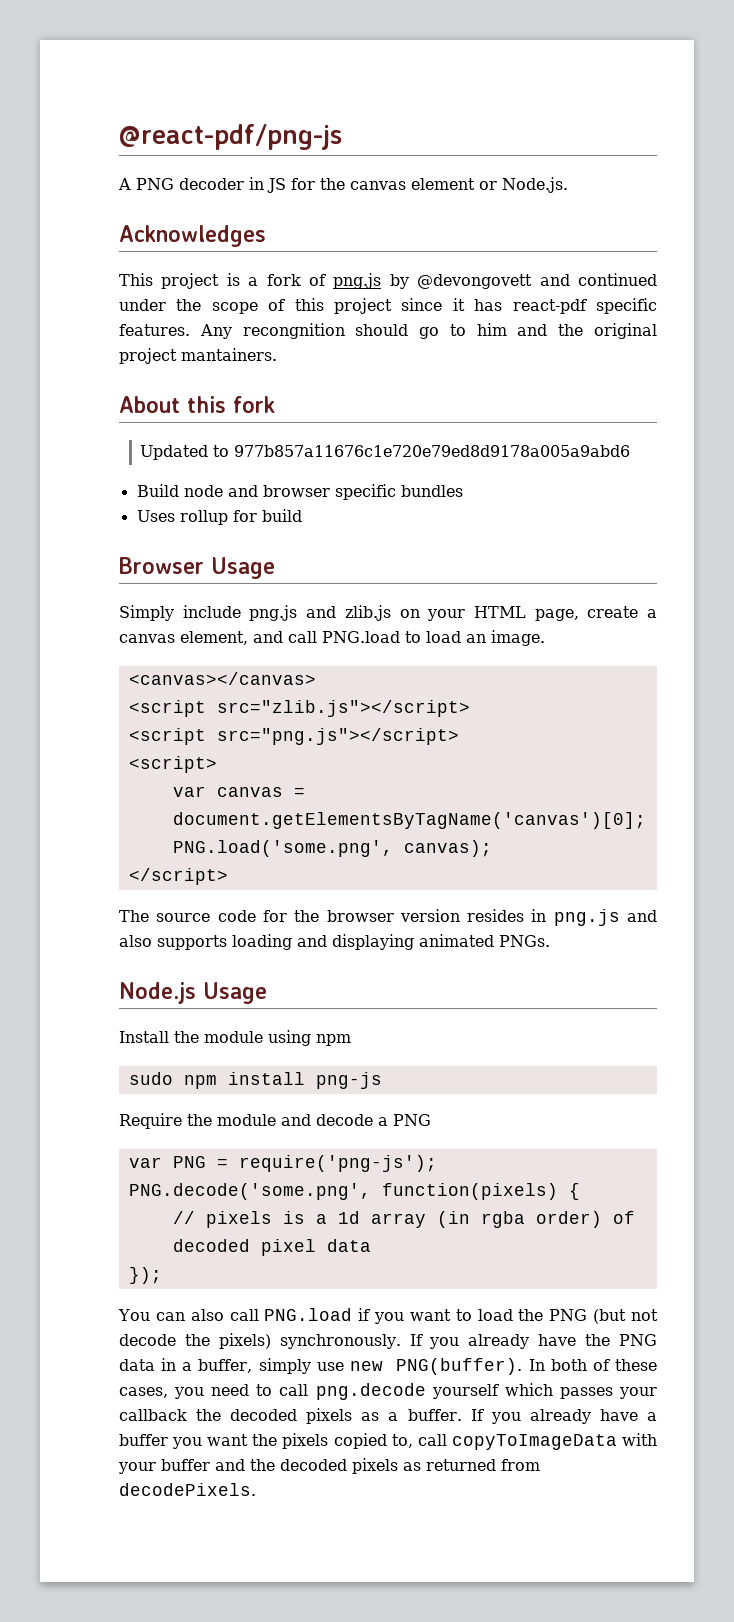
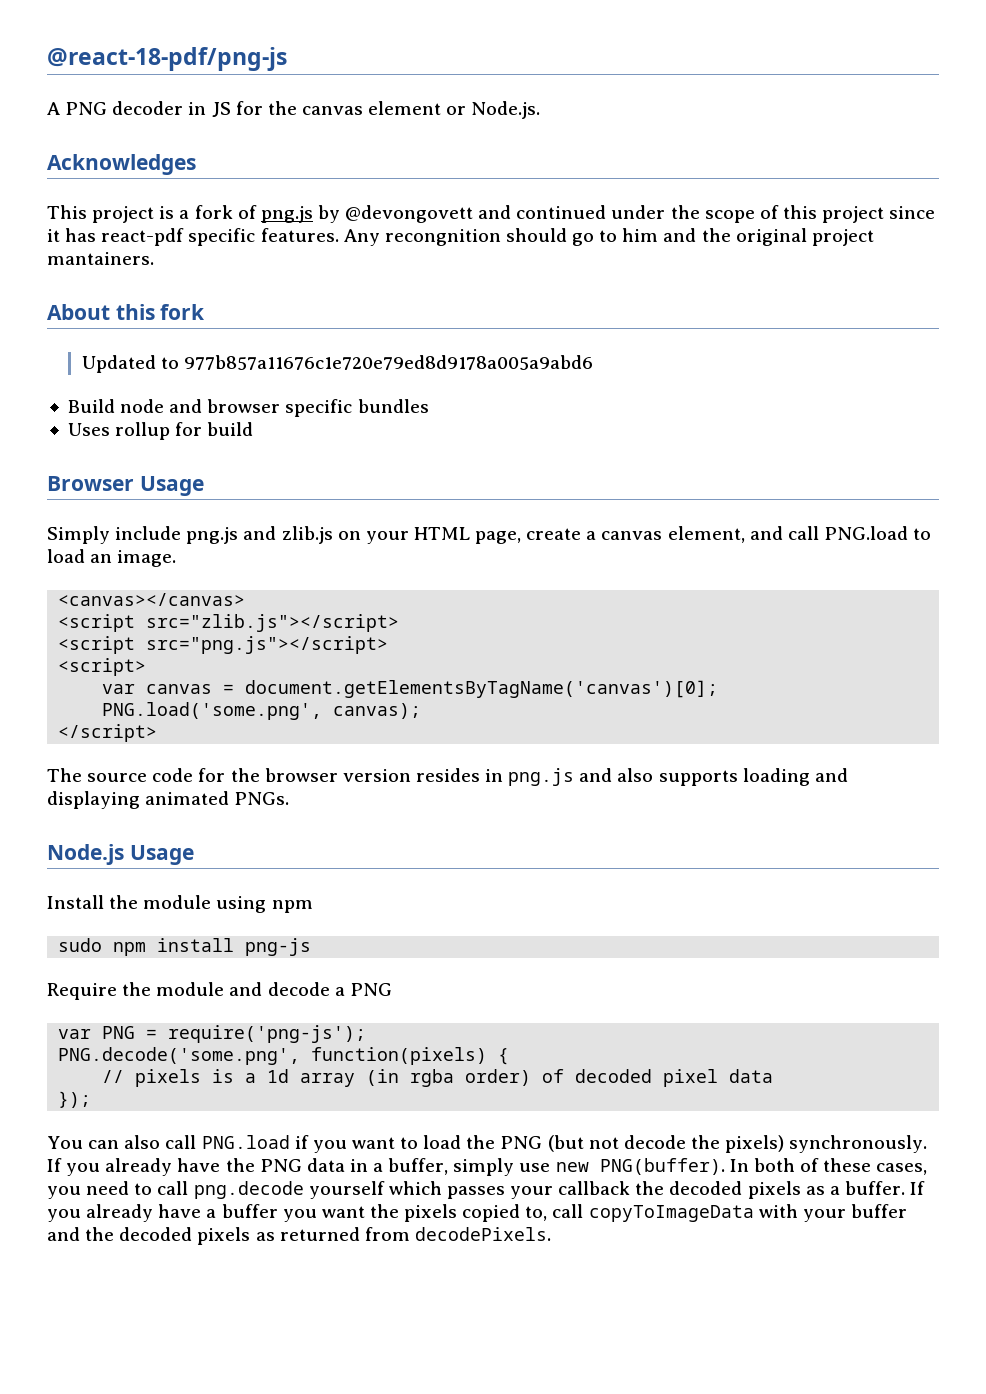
[119,124,342,150] @react-pdf/png-js -> [47,47,287,71] @react-18-pdf/png-js

